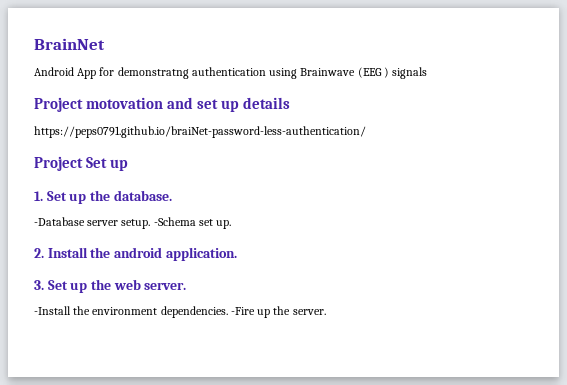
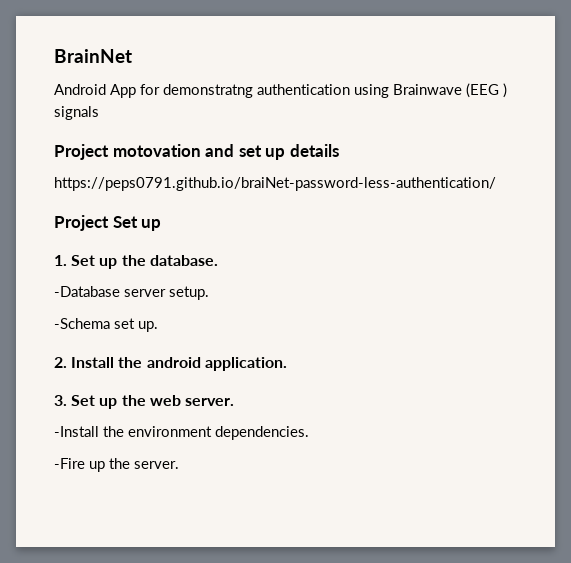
(151, 224) none -> (209, 293) //
(228, 312) none -> (309, 433) //

